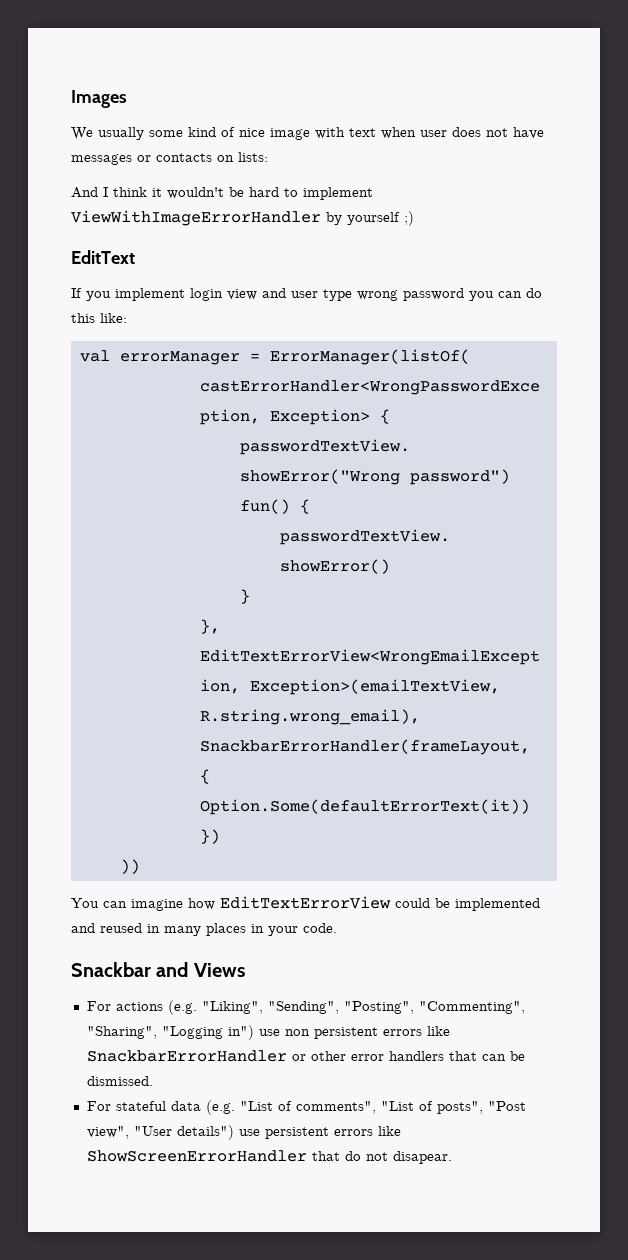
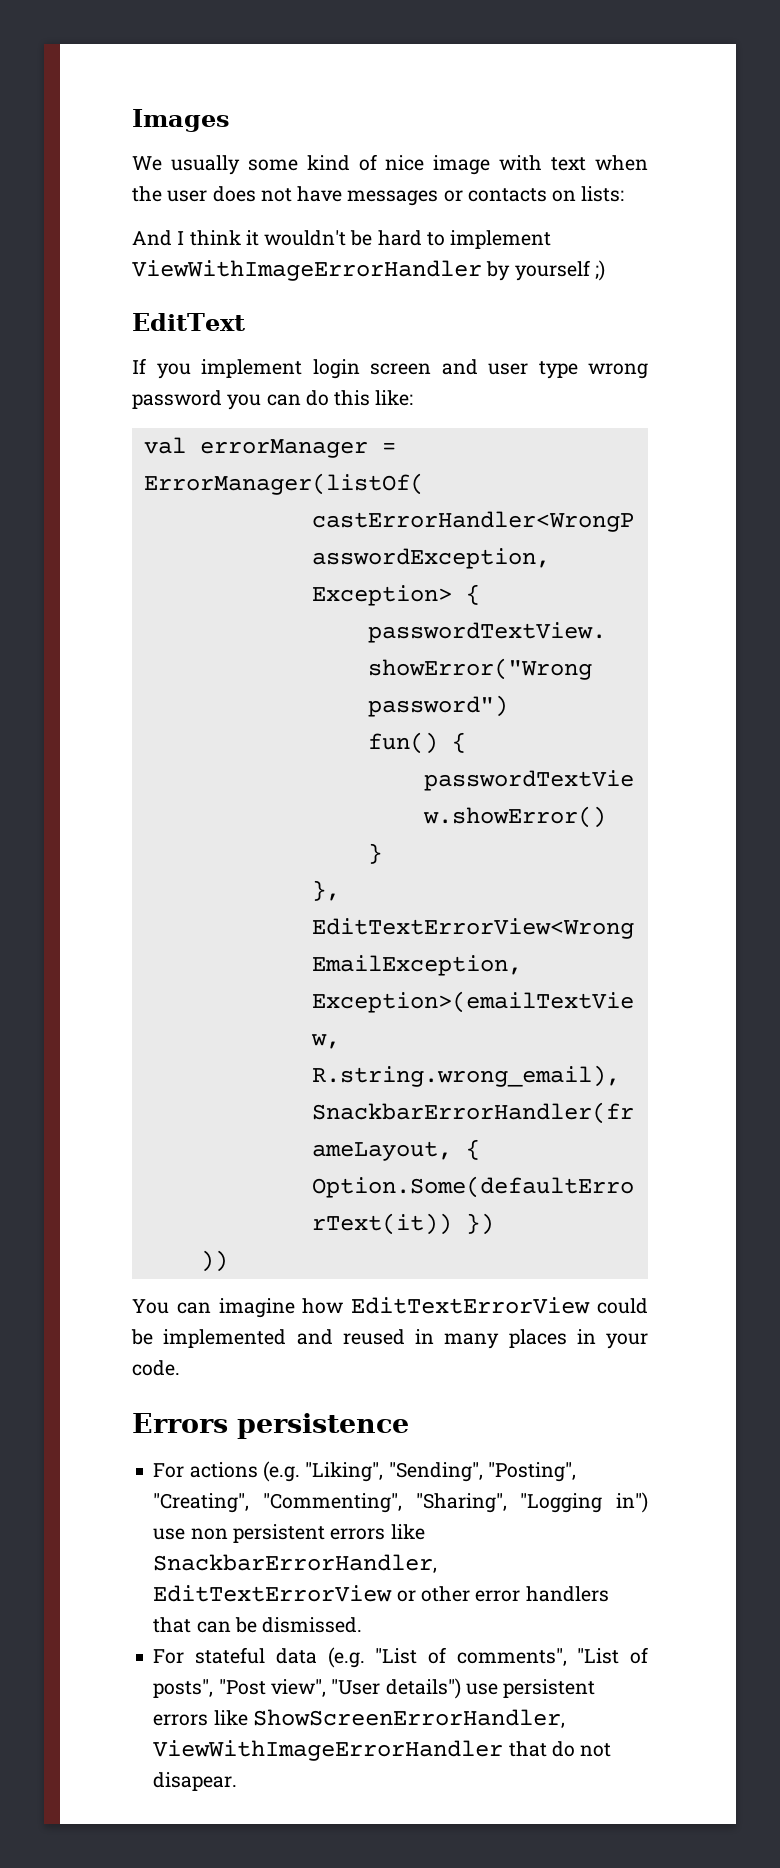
(416, 133) none -> [132,186,162,202] the
[227,289,257,300] view -> [370,363,431,375] screen
[71,962,245,977] Snackbar and Views -> [132,1413,409,1439] Errors persistence
(414, 1007) none -> [153,1493,250,1513] "Creating",
[86,1050,287,1062] SnackbarErrorHandler -> [153,1554,438,1573] [153,1585,393,1602] SnackbarErrorHandler, EditTextErrorView
[86,1150,307,1162] ShowScreenErrorHandler -> [252,1709,565,1728] [153,1740,504,1761] ShowScreenErrorHandler, ViewWithImageErrorHandler

